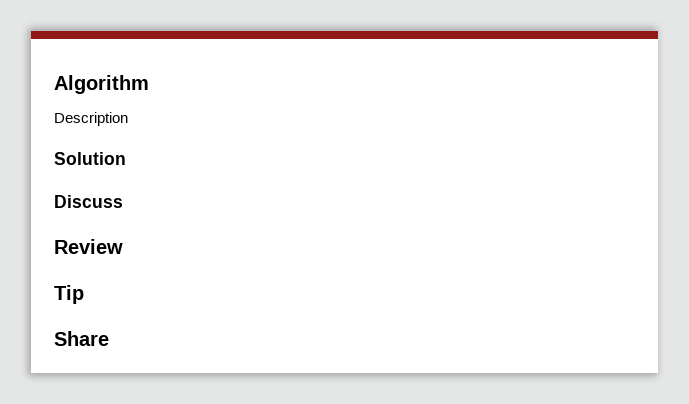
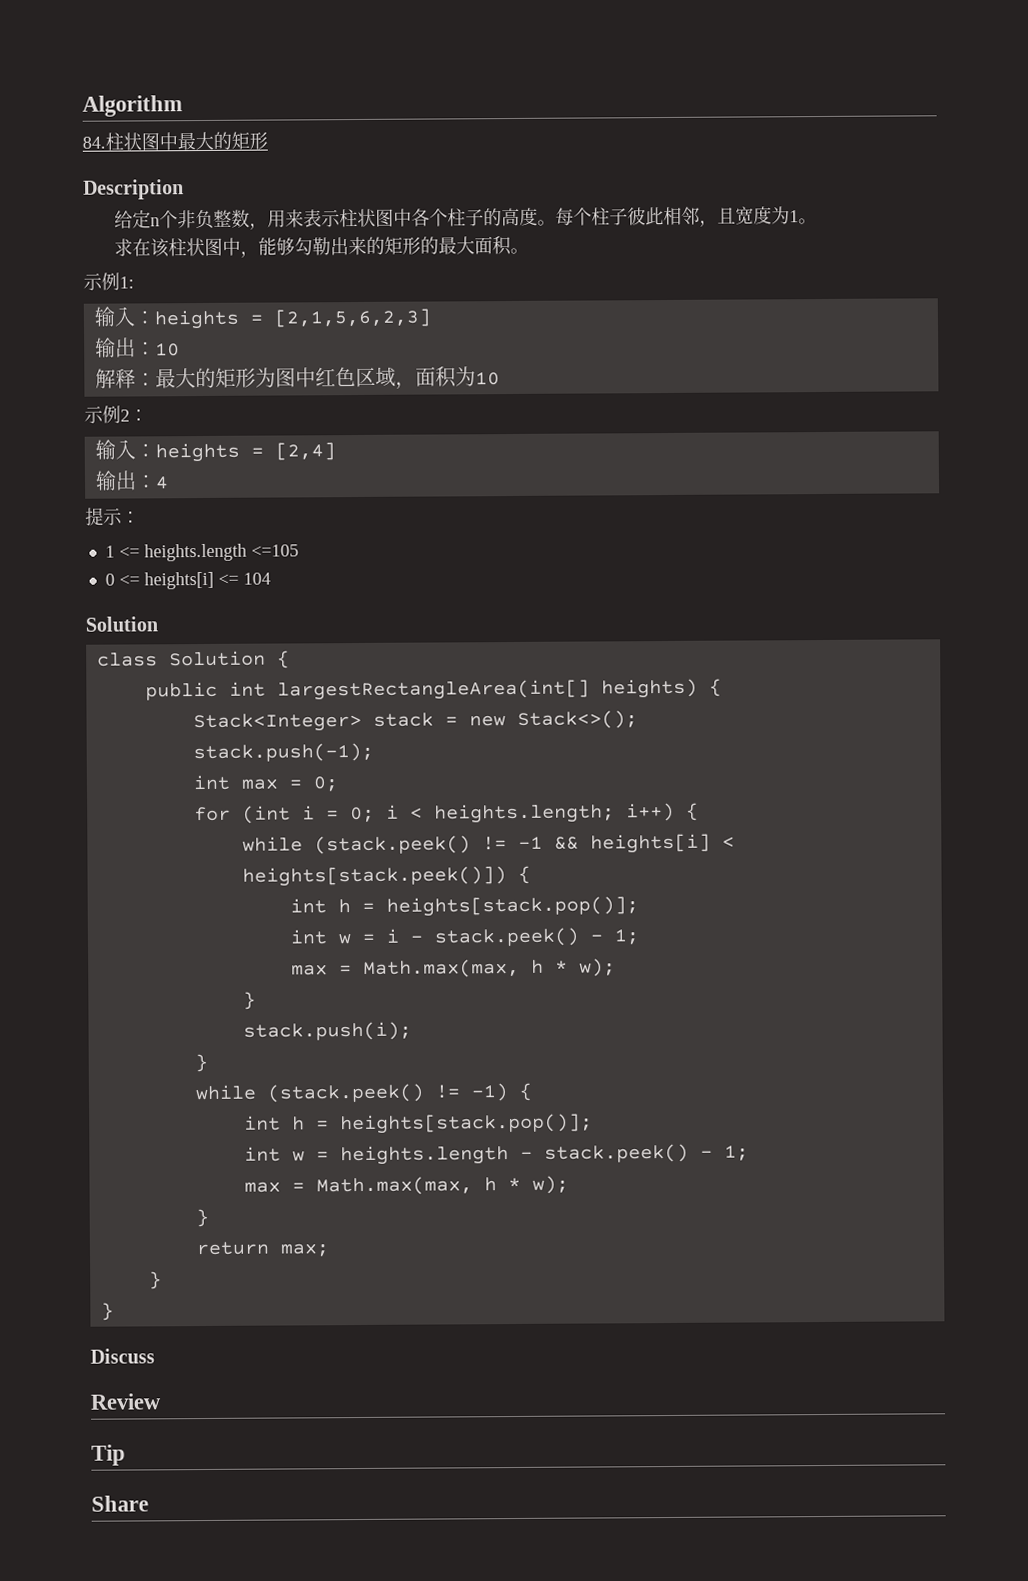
[54,112,128,126] [54,152,126,165] Description // Solution -> [82,131,268,151] [83,179,184,200] [114,206,818,230] [114,235,530,258] [83,272,134,291] [93,306,432,330] [94,337,180,358] [94,366,500,390] [84,405,148,424] [94,439,336,463] [94,470,169,491] [85,507,140,526] [104,543,299,562] [104,571,271,590] [85,616,158,632] [96,650,290,669] [144,678,722,701] [192,710,638,733] [192,742,374,763] [192,774,339,792] [193,802,699,824] [241,833,735,855] [241,865,531,887] [289,896,639,917] [289,927,639,947] [290,958,616,978] [242,991,256,1010] [242,1021,412,1041] [194,1053,208,1073] [194,1082,533,1103] [243,1113,593,1135] [243,1143,749,1166] [243,1175,569,1196] [195,1208,209,1228] [195,1241,330,1257] [148,1271,162,1290] [100,1302,114,1321] 84.柱状图中最大的矩形 // Description // 给定n个非负整数，用来表示柱状图中各个柱子的高度。每个柱子彼此相邻，且宽度为1。 // 求在该柱状图中，能够勾勒出来的矩形的最大面积。 // 示例1: // 输入：heights = [2,1,5,6,2,3] // 输出：10 // 解释：最大的矩形为图中红色区域，面积为10 // 示例2： // 输入：heights = [2,4] // 输出：4 // 提示： // 1 <= heights.length <=105 // 0 <= heights[i] <= 104 // Solution // class Solution { // public int largestRectangleArea(int[] heights) { // Stack<Integer> stack = new Stack<>(); // stack.push(-1); // int max = 0; // for (int i = 0; i < heights.length; i++) { // while (stack.peek() != -1 && heights[i] < heights[stack.peek()]) { // int h = heights[stack.pop()]; // int w = i - stack.peek() - 1; // max = Math.max(max, h * w); // } // stack.push(i); // } // while (stack.peek() != -1) { // int h = heights[stack.pop()]; // int w = heights.length - stack.peek() - 1; // max = Math.max(max, h * w); // } // return max; // } // }

